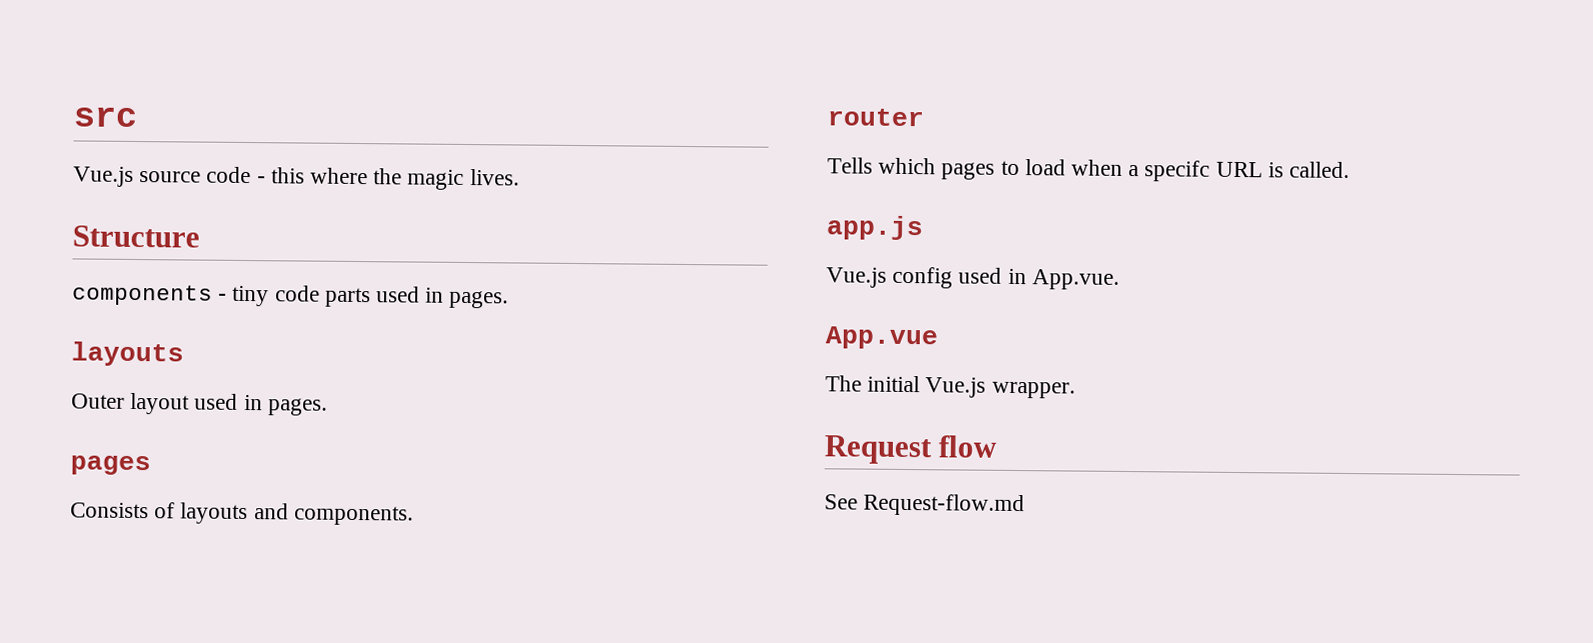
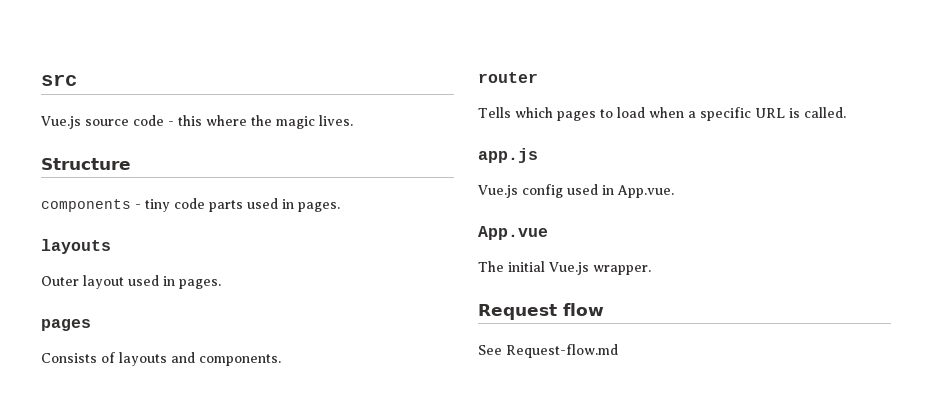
[1144,160,1211,182] specifc -> [699,107,751,121] specific

